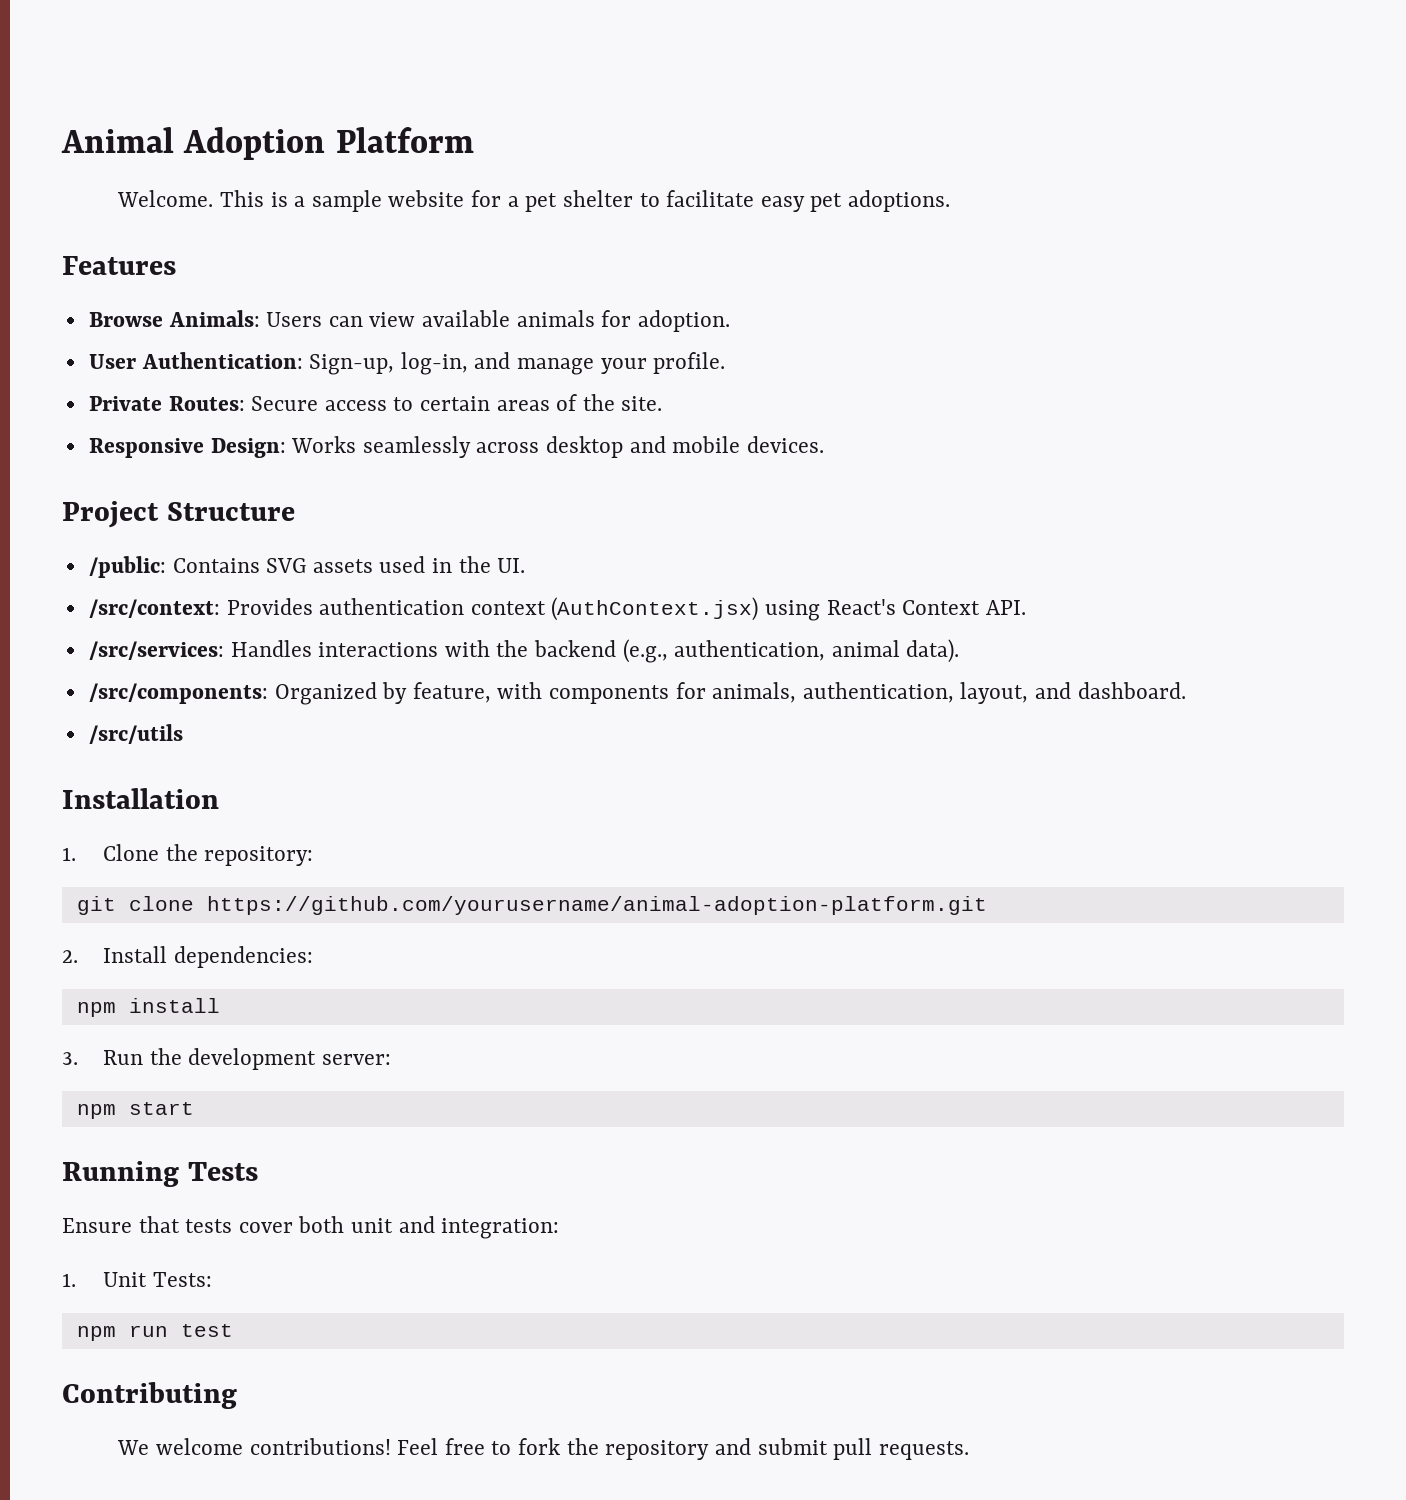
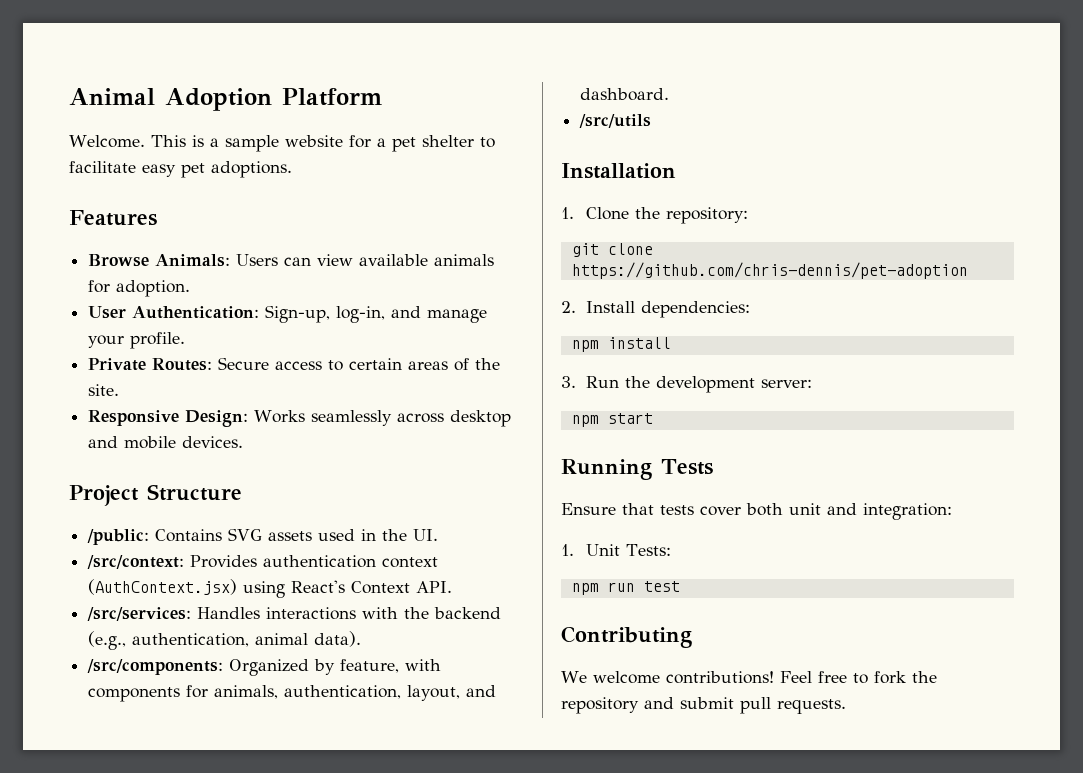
[206,896,987,915] https://github.com/yourusername/animal-adoption-platform.git -> [571,262,968,279] https://github.com/chris-dennis/pet-adoption

